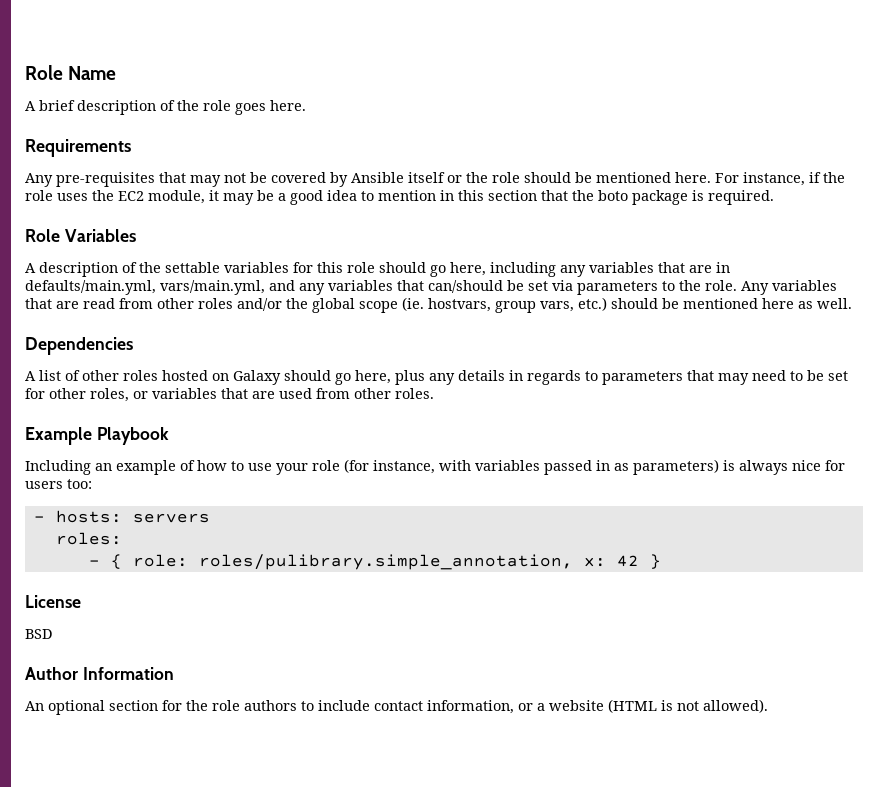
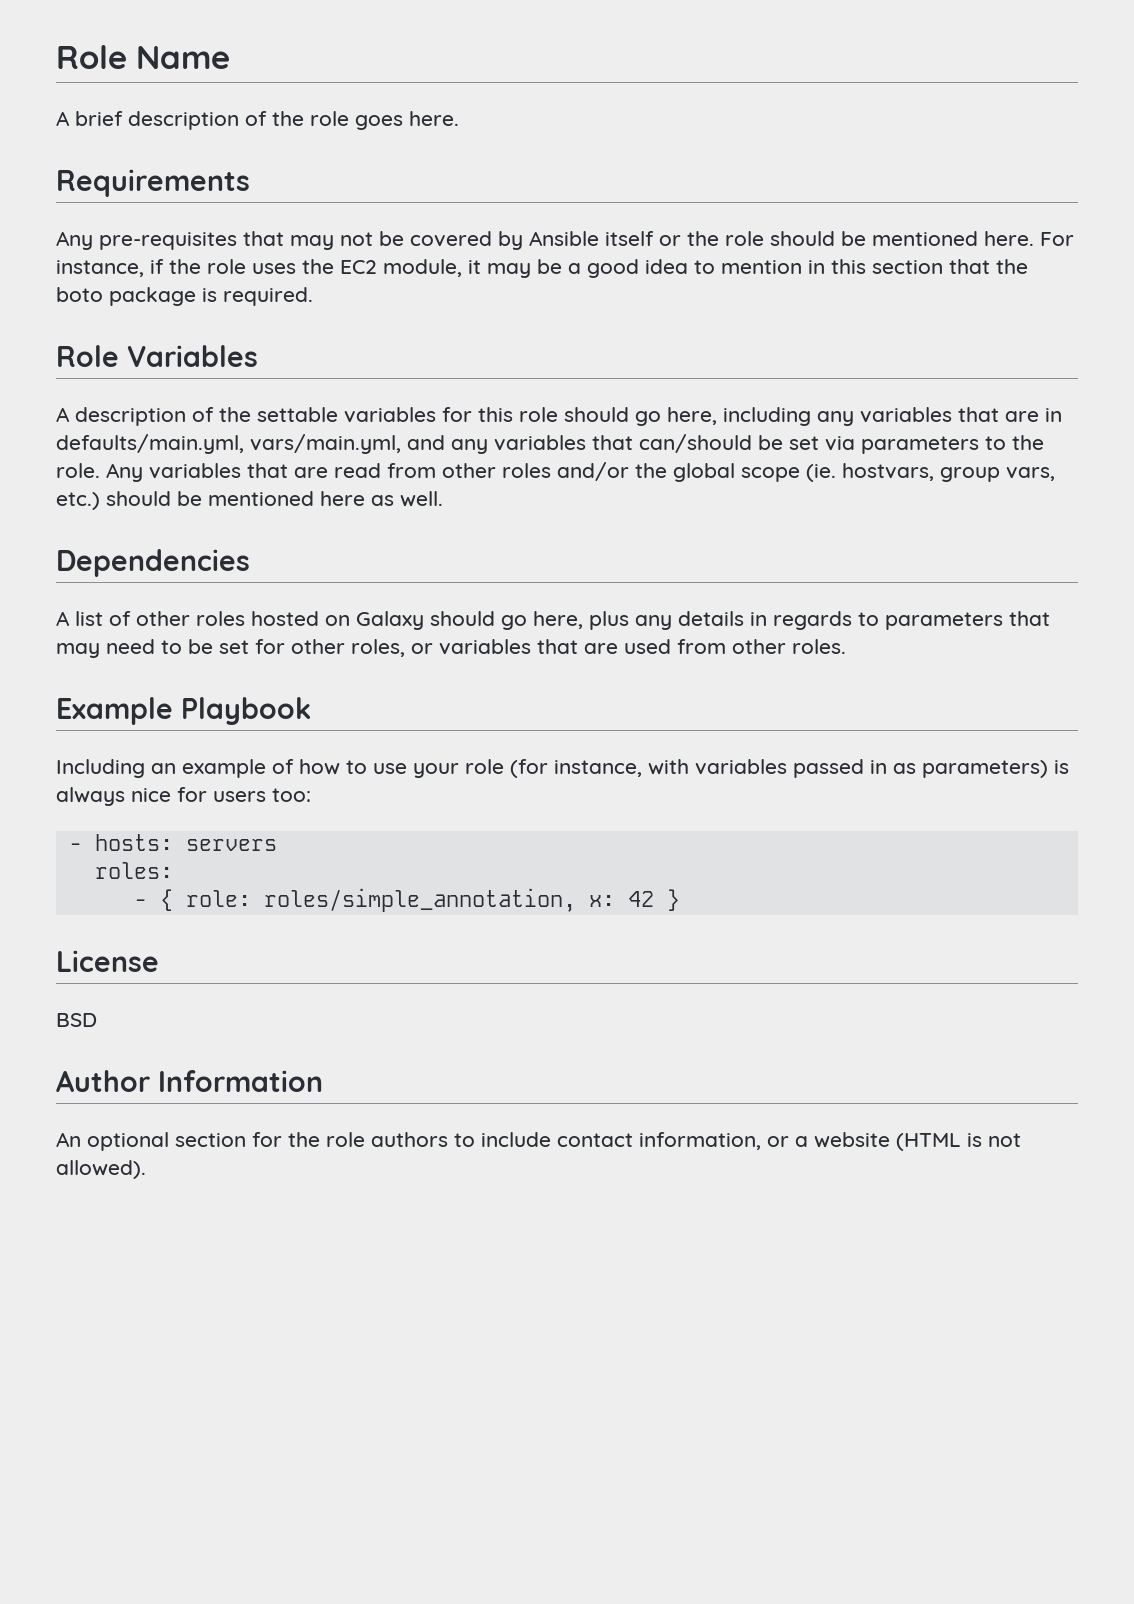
[198,554,573,570] roles/pulibrary.simple_annotation, -> [263,888,576,912] roles/simple_annotation,

